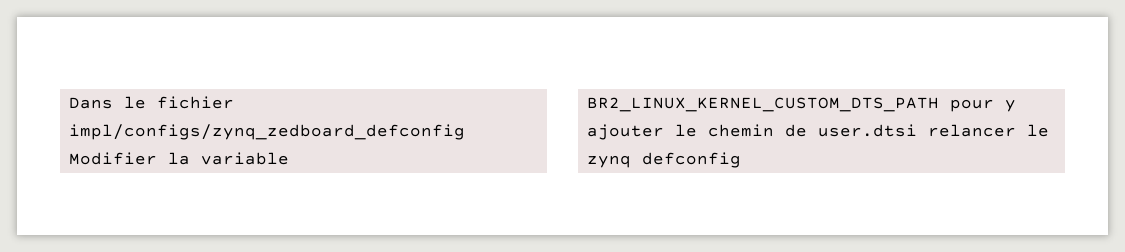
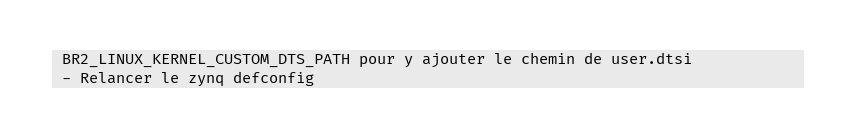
[68,96,234,109] [68,124,465,140] [68,152,289,165] Dans le fichier impl/configs/zynq_zedboard_defconfig Modifier la variable -> (61, 61) none
[927,124,1016,137] relancer -> [61,72,152,84] // - Relancer

